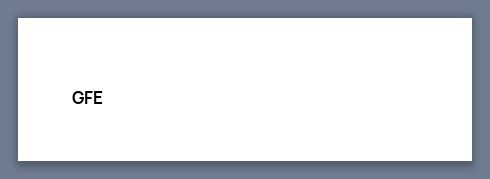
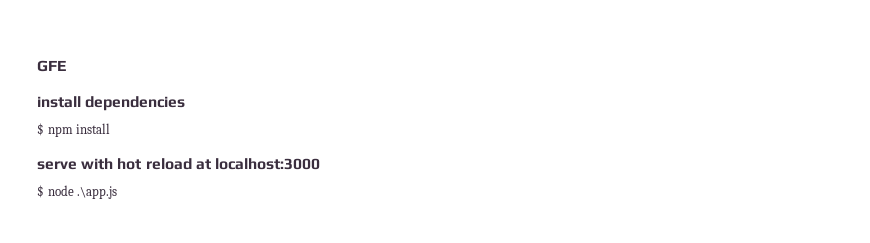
(103, 97) none -> [37,96,186,111] [37,123,111,137] [37,158,320,170] [37,185,118,199] // install dependencies // $ npm install // serve with hot reload at localhost:3000 // $ node .\app.js

